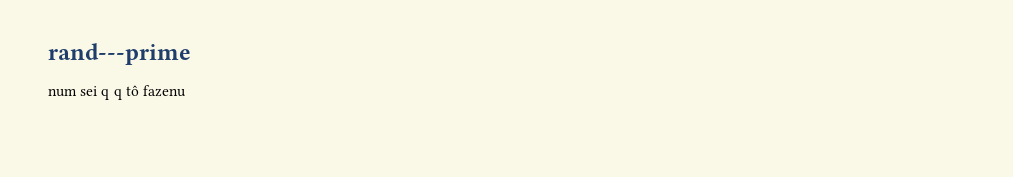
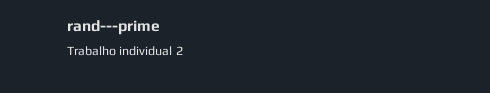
[48,85,186,100] num sei q q tô fazenu -> [67,46,183,56] Trabalho individual 2

